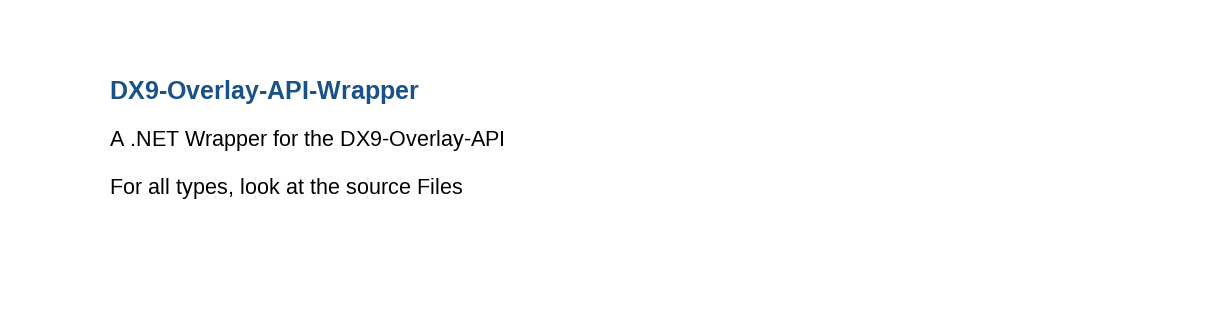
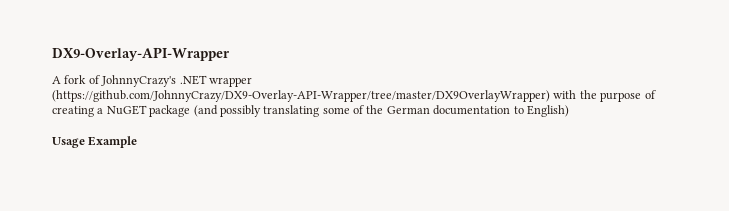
[130,130,505,151] [110,178,463,199] .NET Wrapper for the DX9-Overlay-API // For all types, look at the source Files -> [64,75,252,87] [52,90,656,102] [52,105,569,117] [52,136,138,148] fork of JohnnyCrazy's .NET wrapper (https://github.com/JohnnyCrazy/DX9-Overlay-API-Wrapper/tree/master/DX9OverlayWrapper) with the purpose of creating a NuGET package (and possibly translating some of the German documentation to English) // Usage Example

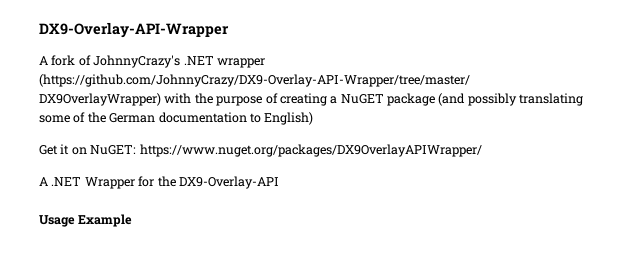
(569, 111) none -> [39,144,482,157] [39,176,279,189] // Get it on NuGET: https://www.nuget.org/packages/DX9OverlayAPIWrapper/ // A .NET Wrapper for the DX9-Overlay-API

